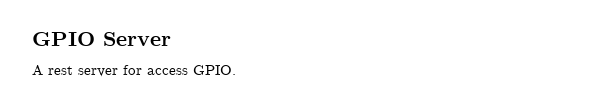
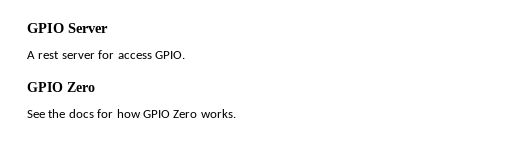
(236, 70) none -> [27,82,95,92] [27,109,236,118] // GPIO Zero // See the docs for how GPIO Zero works.

